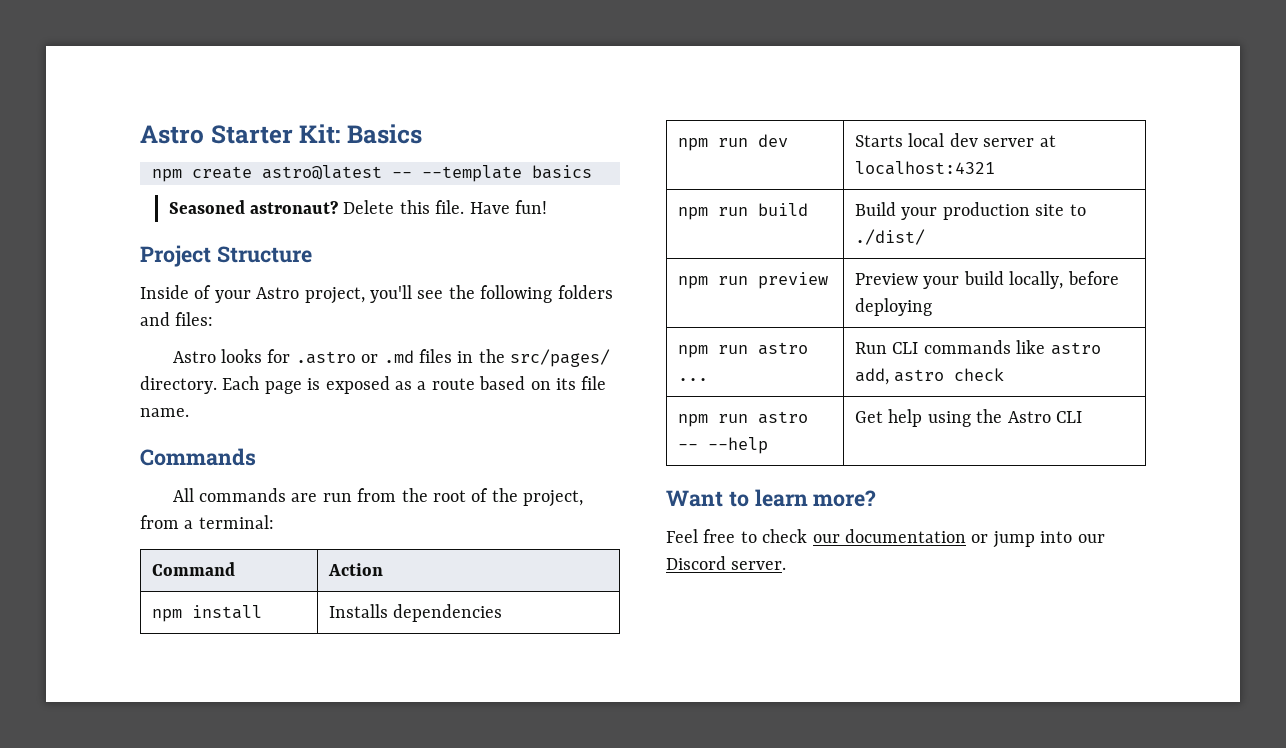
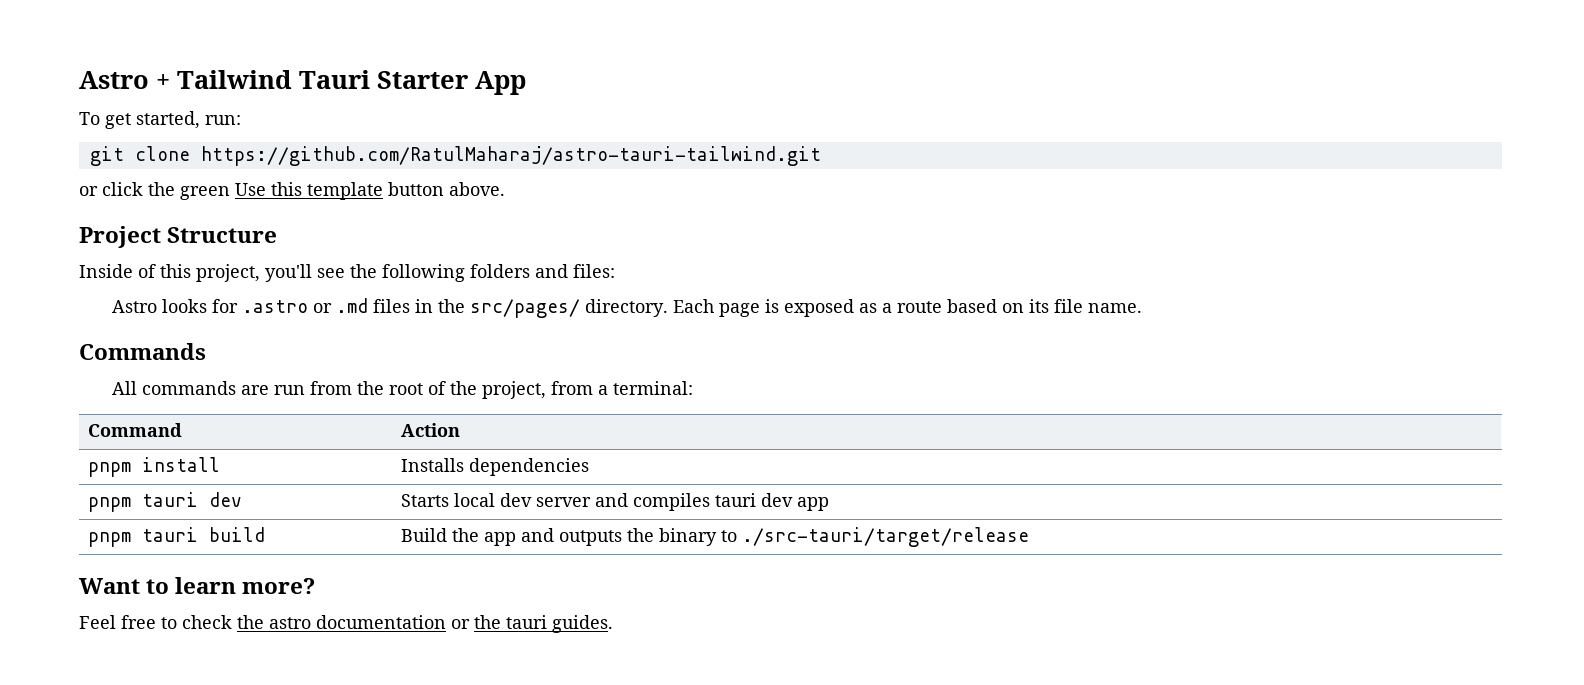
[140,124,422,144] [152,165,592,182] [168,200,548,214] Astro Starter Kit: Basics // npm create astro@latest -- --template basics // Seasoned astronaut? Delete this file. Have fun! -> [79,70,526,95] [79,111,241,129] [89,146,821,166] [79,182,505,200] Astro + Tailwind Tauri Starter App // To get started, run: // git clone https://github.com/RatulMaharaj/astro-tauri-tailwind.git // or click the green Use this template button above.
[214,287,300,303] your Astro -> [160,264,191,278] this
[151,609,182,622] npm -> [87,462,131,477] pnpm
[677,138,748,151] npm run -> [87,492,198,512] pnpm tauri
[1039,135,1056,147] [854,161,995,175] [677,203,808,220] [854,202,1086,220] [854,229,925,245] [677,272,828,289] [854,271,1119,289] [854,298,932,316] [677,342,808,358] [677,378,708,381] [854,340,1101,355] [854,368,1005,385] [677,411,808,427] [677,437,768,454] [854,409,1082,427] at localhost:4321 // npm run build | Build your production site to ./dist/ // npm run preview | Preview your build locally, before deploying // npm run astro ... | Run CLI commands like astro add, astro check // npm run astro -- --help | Get help using the Astro CLI -> [594,493,829,511] [87,527,265,547] [400,527,1029,547] and compiles tauri dev app // pnpm tauri build | Build the app and outputs the binary to ./src-tauri/target/release
[812,529,1105,548] [666,556,787,570] our documentation or jump into our Discord server. -> [237,615,613,633] the astro documentation or the tauri guides.

